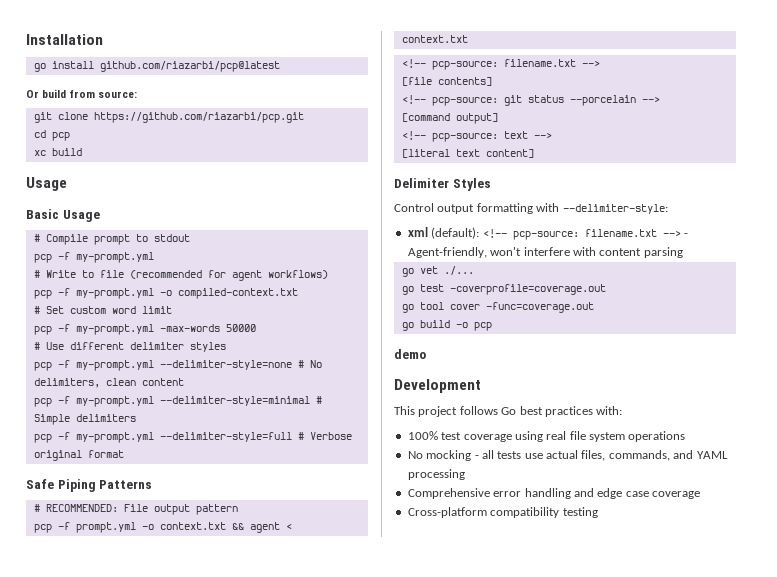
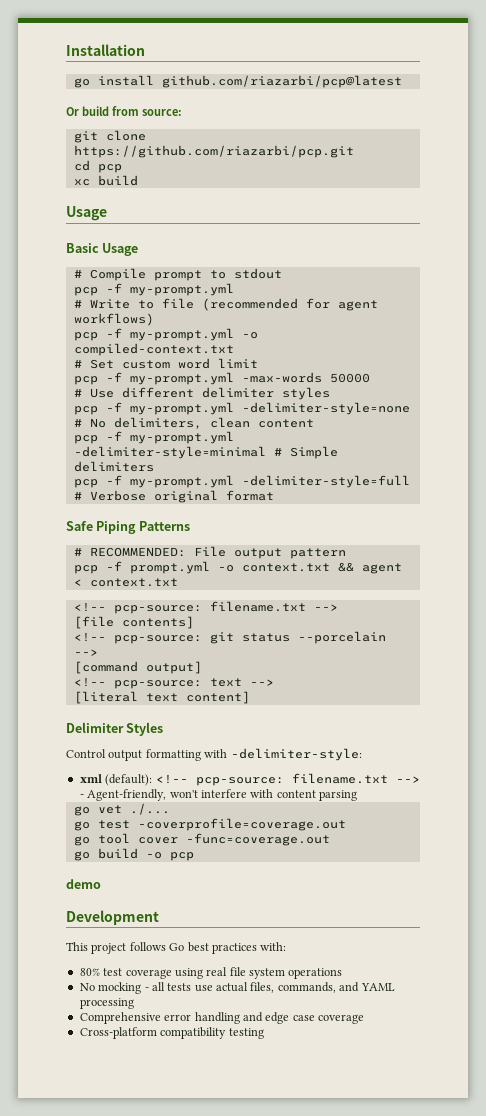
[159,360,292,370] --delimiter-style=none -> [241,402,410,415] -delimiter-style=none
[159,396,310,406] --delimiter-style=minimal -> [73,446,266,459] -delimiter-style=minimal
[159,432,292,442] --delimiter-style=full -> [241,475,410,488] -delimiter-style=full
[562,204,668,214] --delimiter-style: -> [230,748,362,761] -delimiter-style:
[407,431,438,440] 100% -> [79,968,100,976] 80%

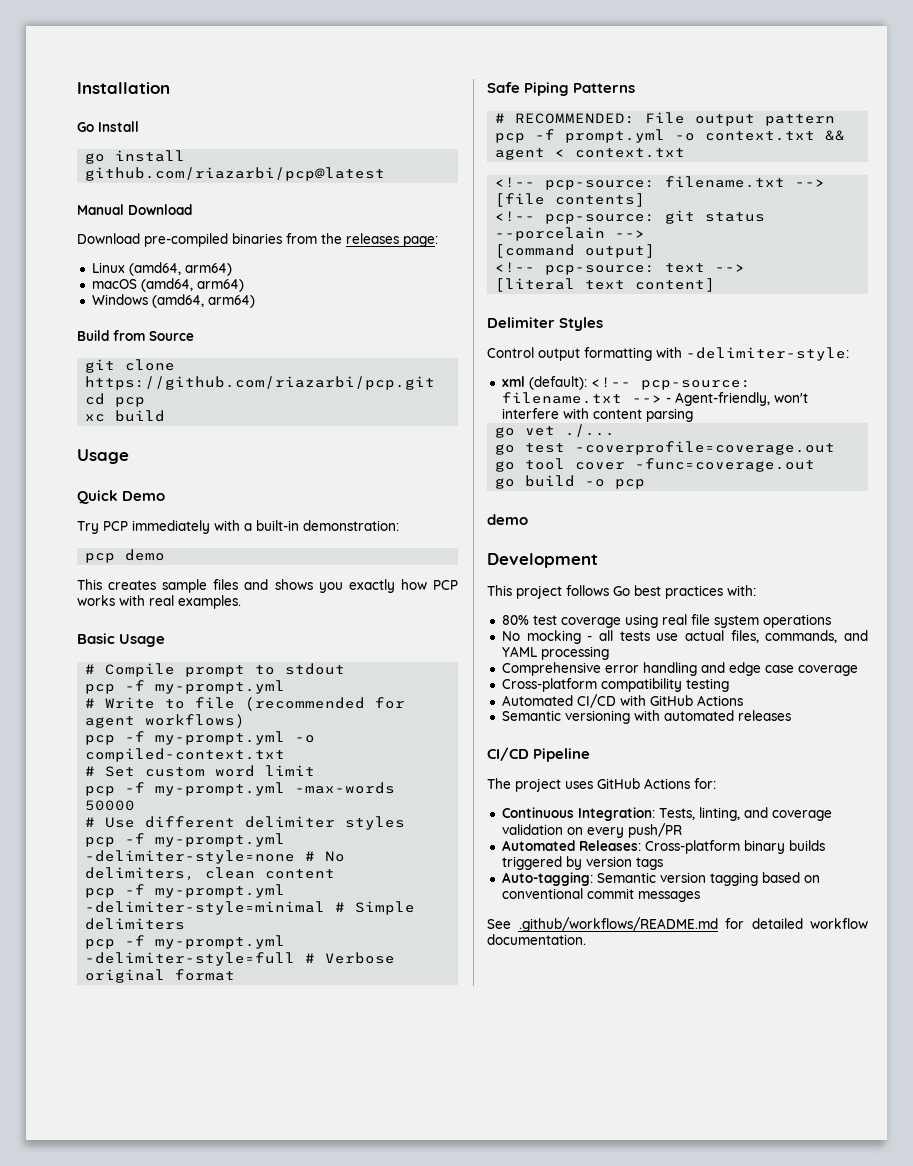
(145, 50) none -> [77,121,139,132] // Go Install
[66,106,182,116] Or build from source: -> [77,204,192,215] [77,233,438,247] [91,262,232,276] [91,278,244,292] [91,294,255,308] [77,330,194,341] Manual Download // Download pre-compiled binaries from the releases page: // Linux (amd64, arm64) // macOS (amd64, arm64) // Windows (amd64, arm64) // Build from Source
(107, 213) none -> [77,490,166,504] [77,520,399,534] [85,549,166,563] [77,579,458,593] [77,595,241,609] // Quick Demo // Try PCP immediately with a built-in demonstration: // pcp demo // This creates sample files and shows you exactly how PCP works with real examples.
(264, 1033) none -> [501,694,743,708] [501,710,791,724] [487,747,591,762] [487,778,716,792] [501,807,832,821] [501,823,682,838] [501,840,825,854] [501,856,663,870] [501,872,820,886] [501,888,700,902] [487,917,868,932] [487,934,586,945] // Automated CI/CD with GitHub Actions // Semantic versioning with automated releases // CI/CD Pipeline // The project uses GitHub Actions for: // Continuous Integration: Tests, linting, and coverage validation on every push/PR // Automated Releases: Cross-platform binary builds triggered by version tags // Auto-tagging: Semantic version tagging based on conventional commit messages // See .github/workflows/README.md for detailed workflow documentation.

